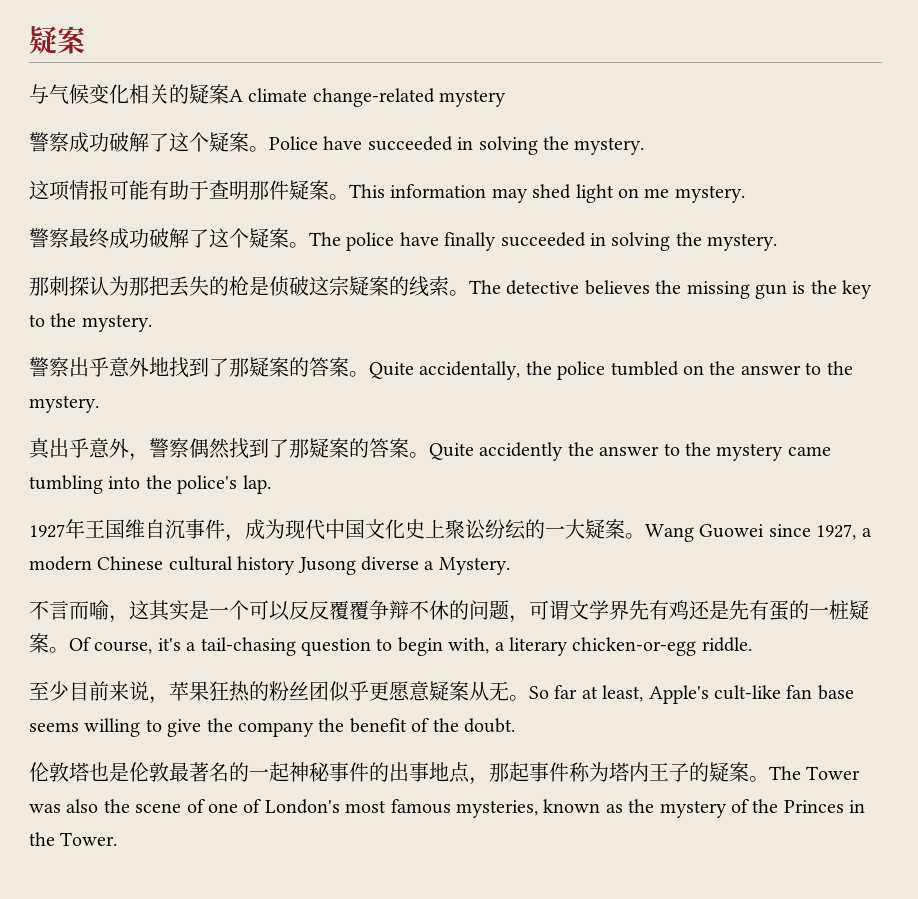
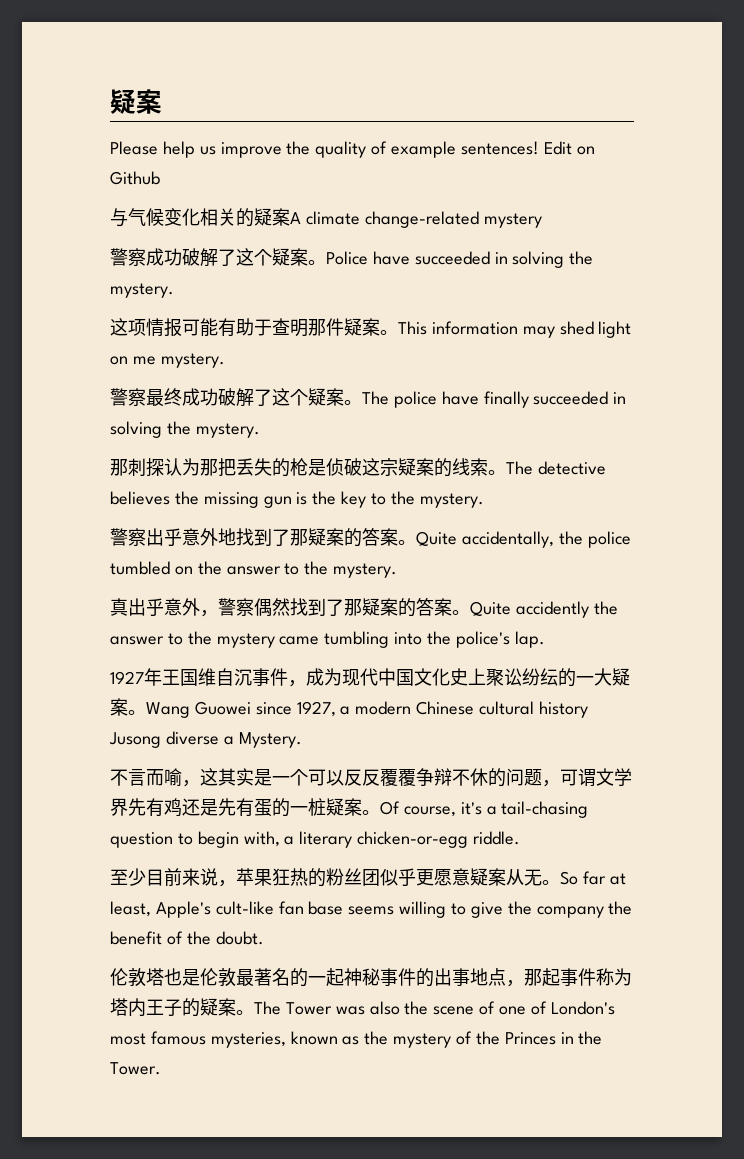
[29,26,85,54] 疑案 -> [110,89,162,114] [110,141,595,158] [110,171,160,185] 疑案 // Please help us improve the quality of example sentences! Edit on Github

